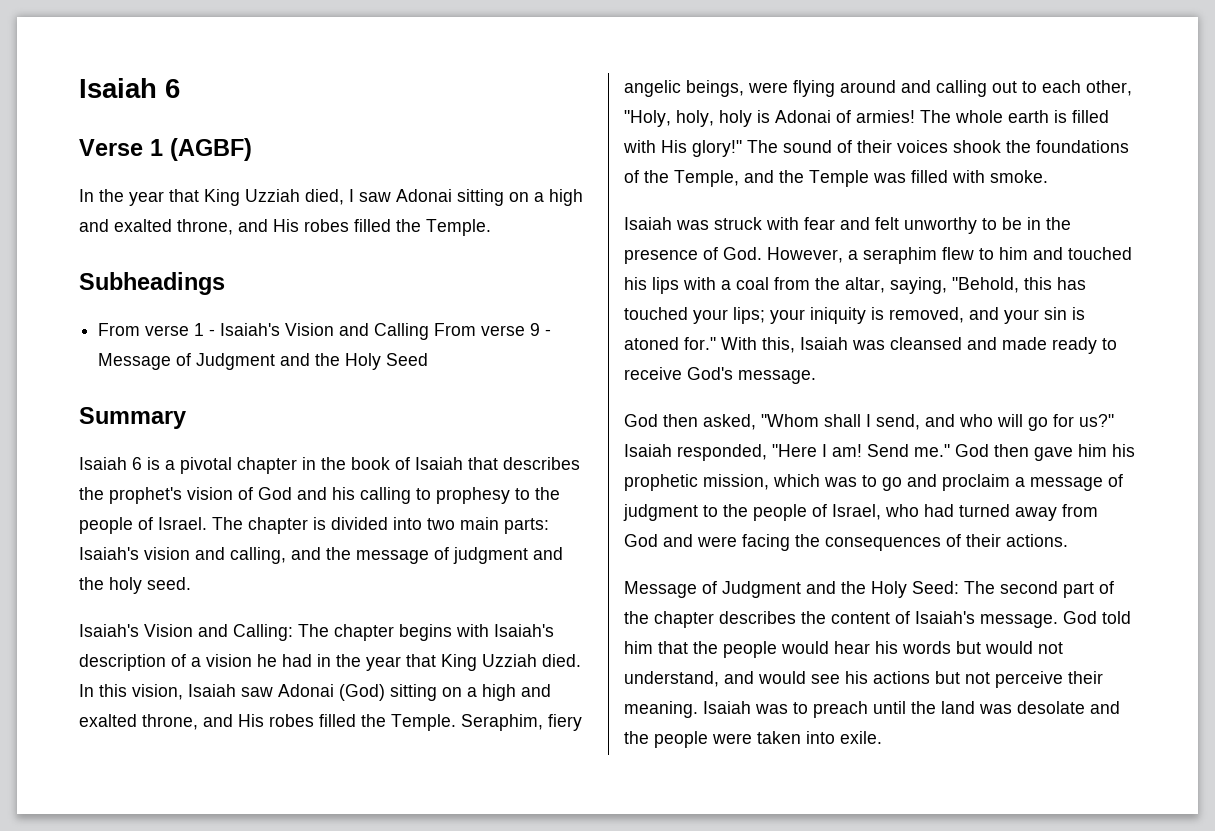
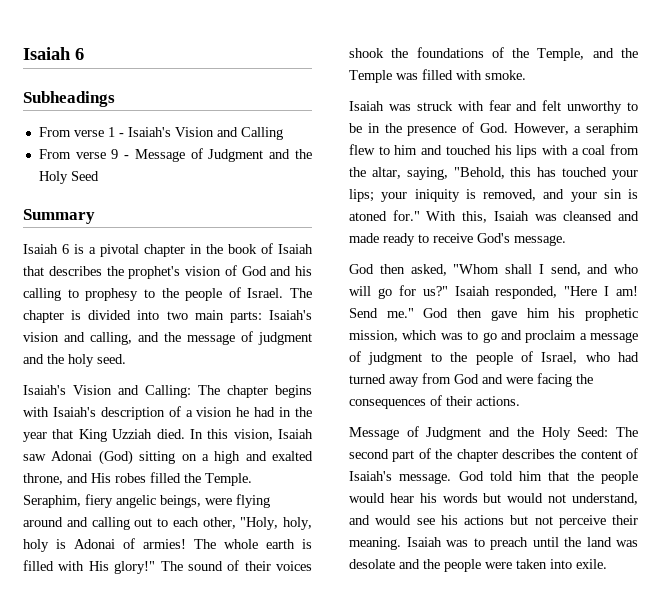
[79,78,180,98] [79,138,252,161] [79,189,583,206] [79,219,491,236] Isaiah 6 // Verse 1 (AGBF) // In the year that King Uzziah died, I saw Adonai sitting on a high and exalted throne, and His robes filled the Temple. -> [23,47,84,60] Isaiah 6
(430, 331) none -> (283, 133) //

